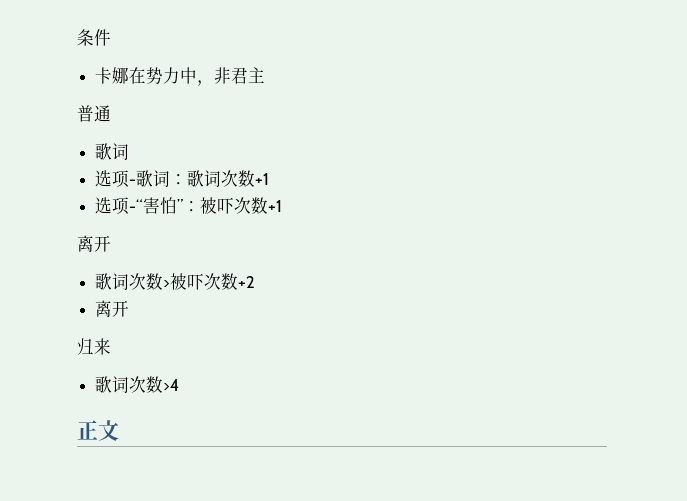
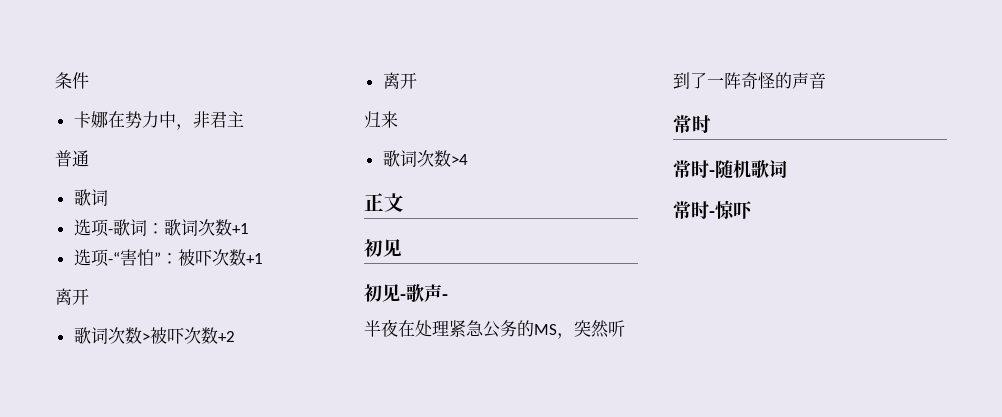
(119, 430) none -> [364,239,402,257] [364,284,448,302] [364,320,625,339] [673,72,826,89] [673,115,711,133] [673,160,787,179] [673,200,752,219] // 初见 // 初见-歌声- // 半夜在处理紧急公务的MS，突然听到了一阵奇怪的声音 // 常时 // 常时-随机歌词 // 常时-惊吓

